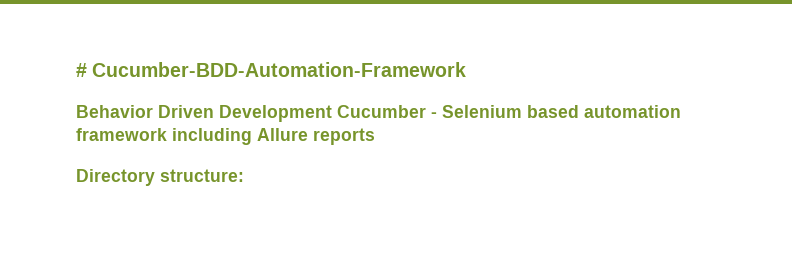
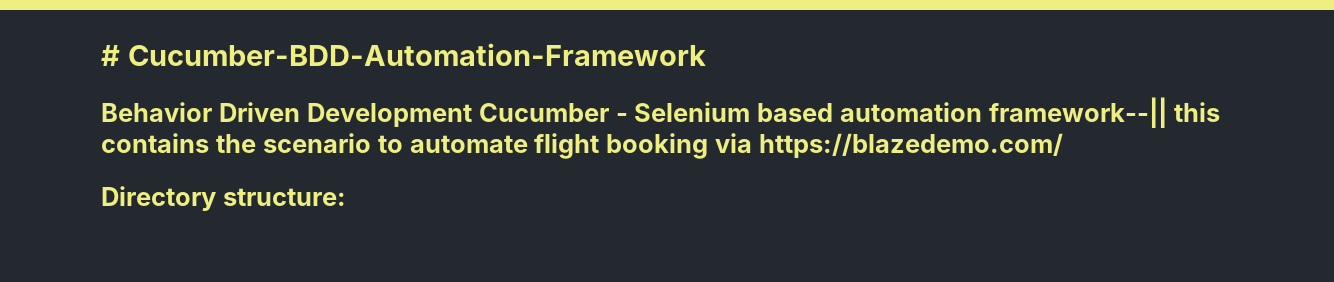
[76,128,375,145] framework including Allure reports -> [989,97,1220,128] [101,133,1064,159] framework--|| this contains the scenario to automate flight booking via https://blazedemo.com/

